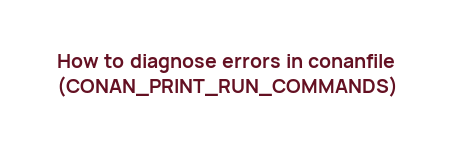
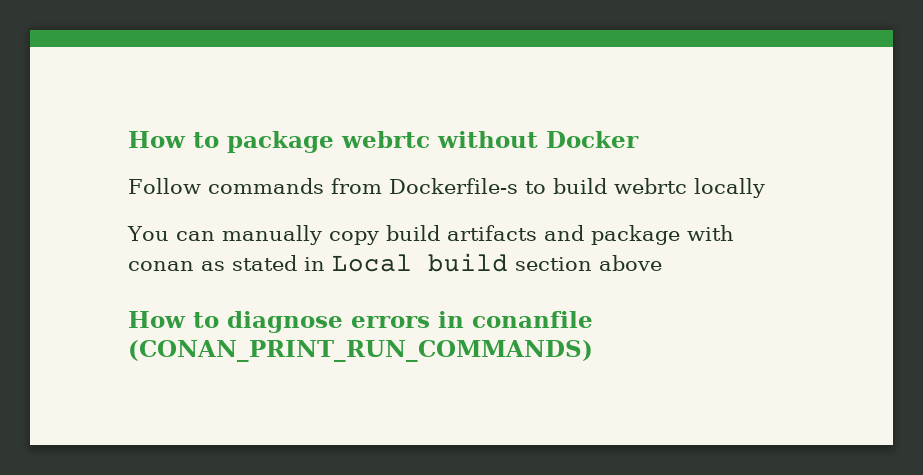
[57,54,125,68] How to -> [128,131,639,153] [128,178,765,198] [127,225,734,245] [128,253,662,272] [128,311,219,328] How to package webrtc without Docker // Follow commands from Dockerfile-s to build webrtc locally // You can manually copy build artifacts and package with conan as stated in Local build section above // How to

